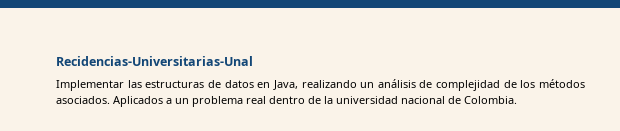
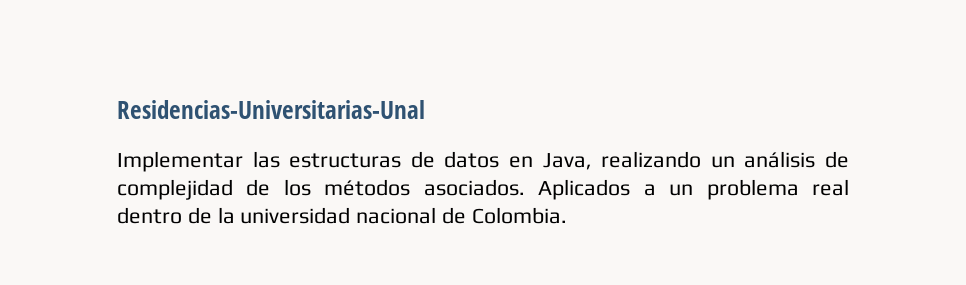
[56,56,253,66] Recidencias-Universitarias-Unal -> [117,100,425,119] Residencias-Universitarias-Unal

